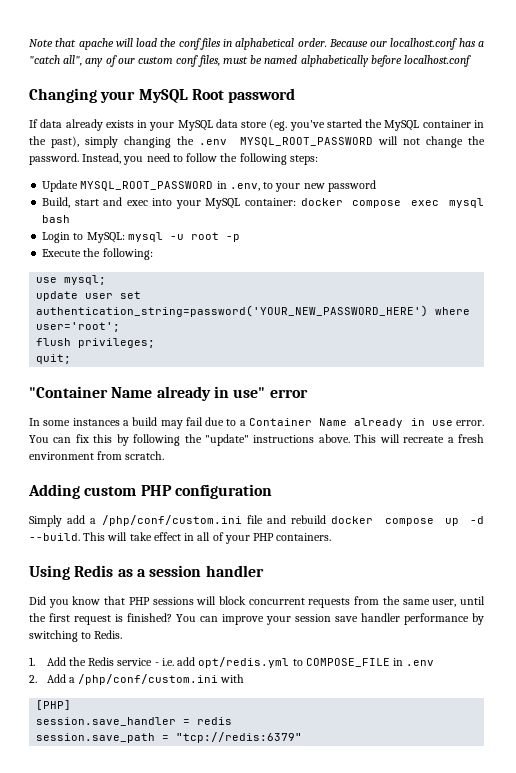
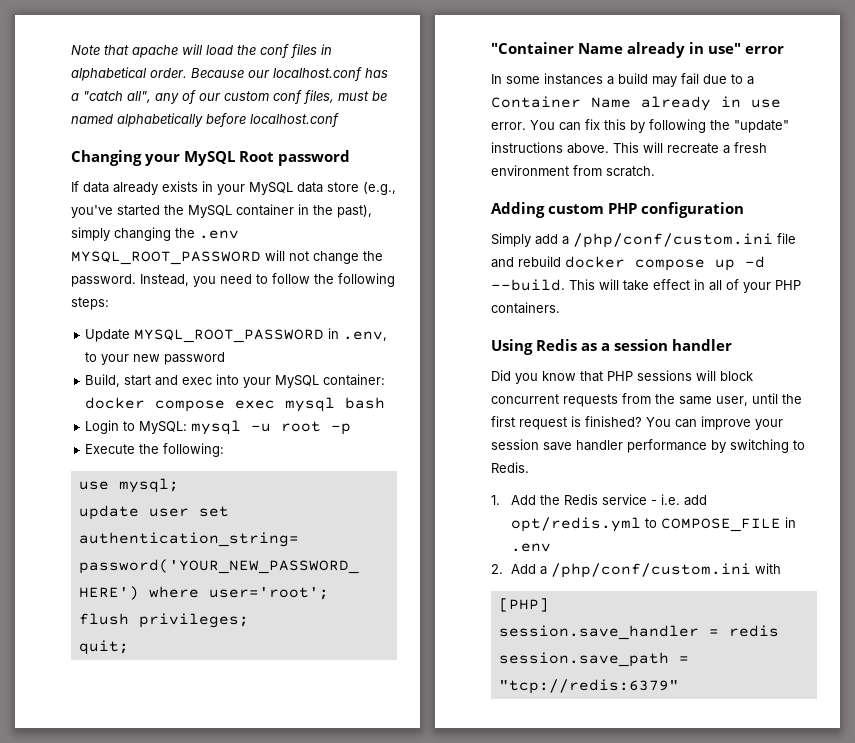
[269,119,288,131] (eg. -> [363,182,396,195] (e.g.,

